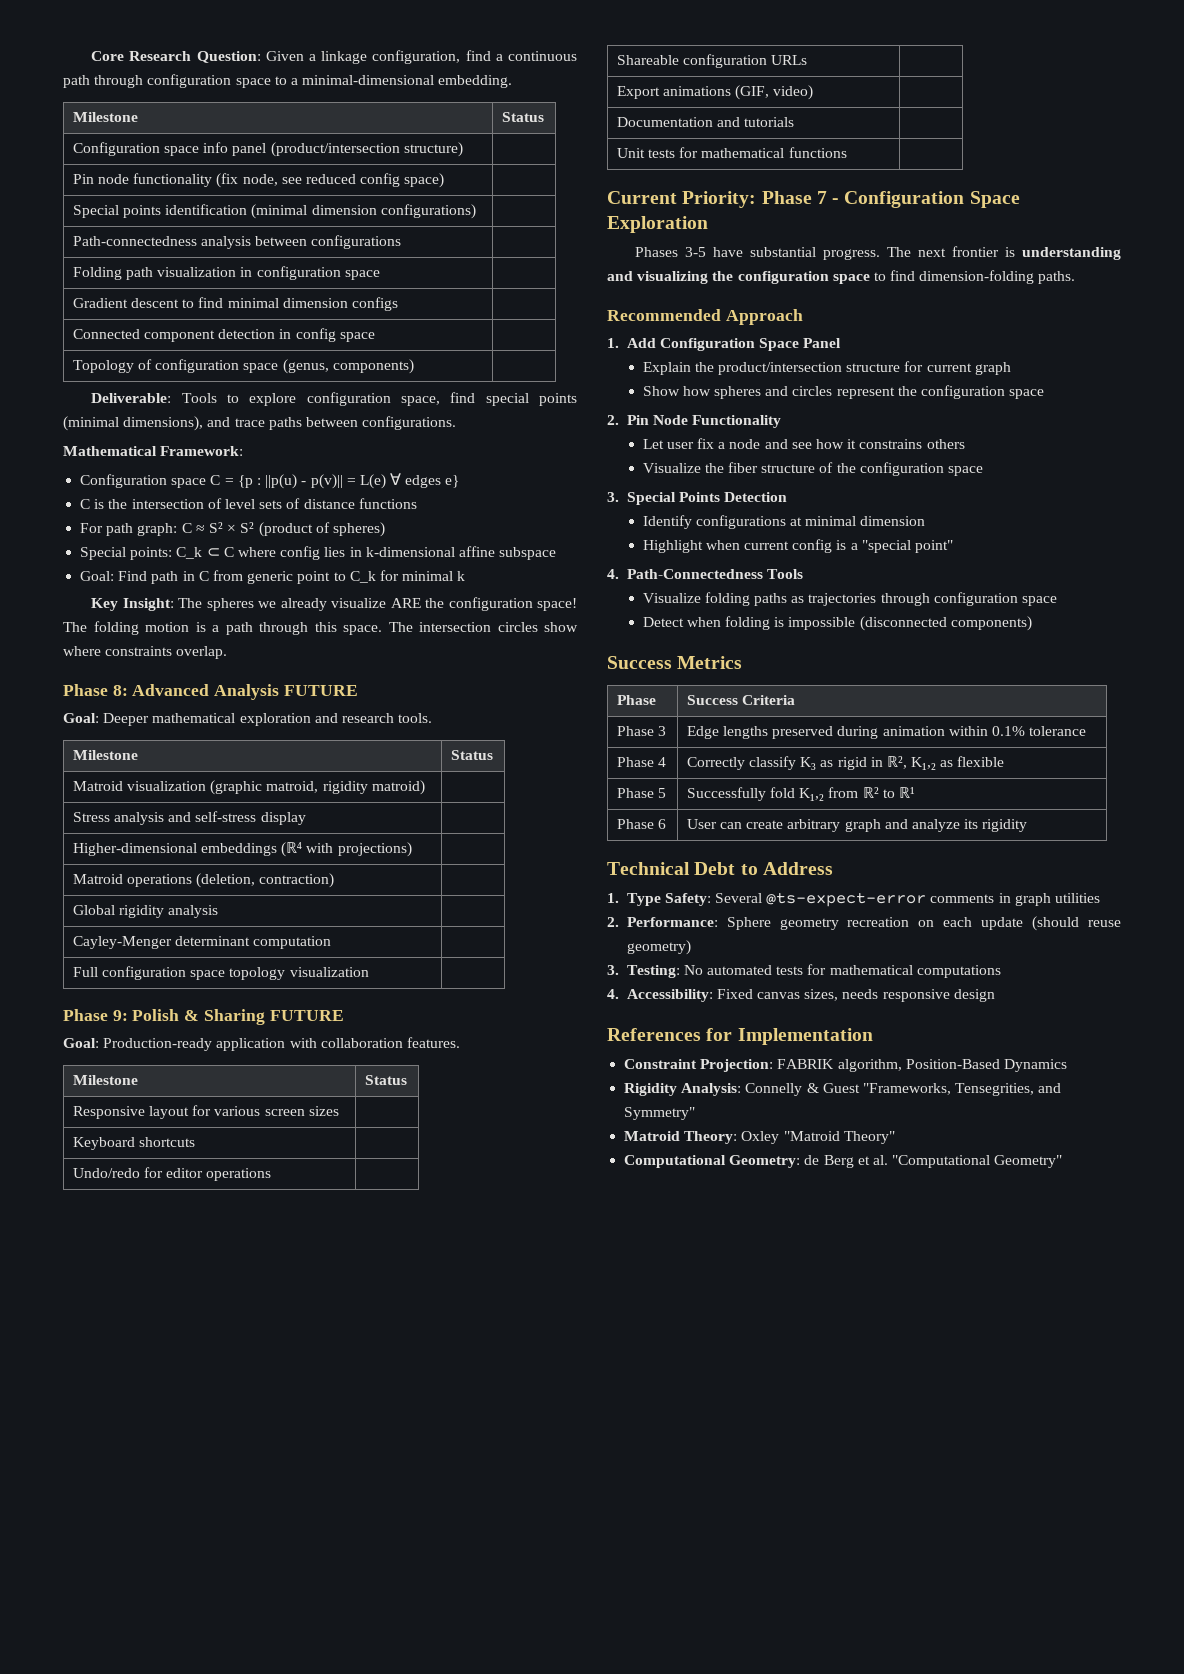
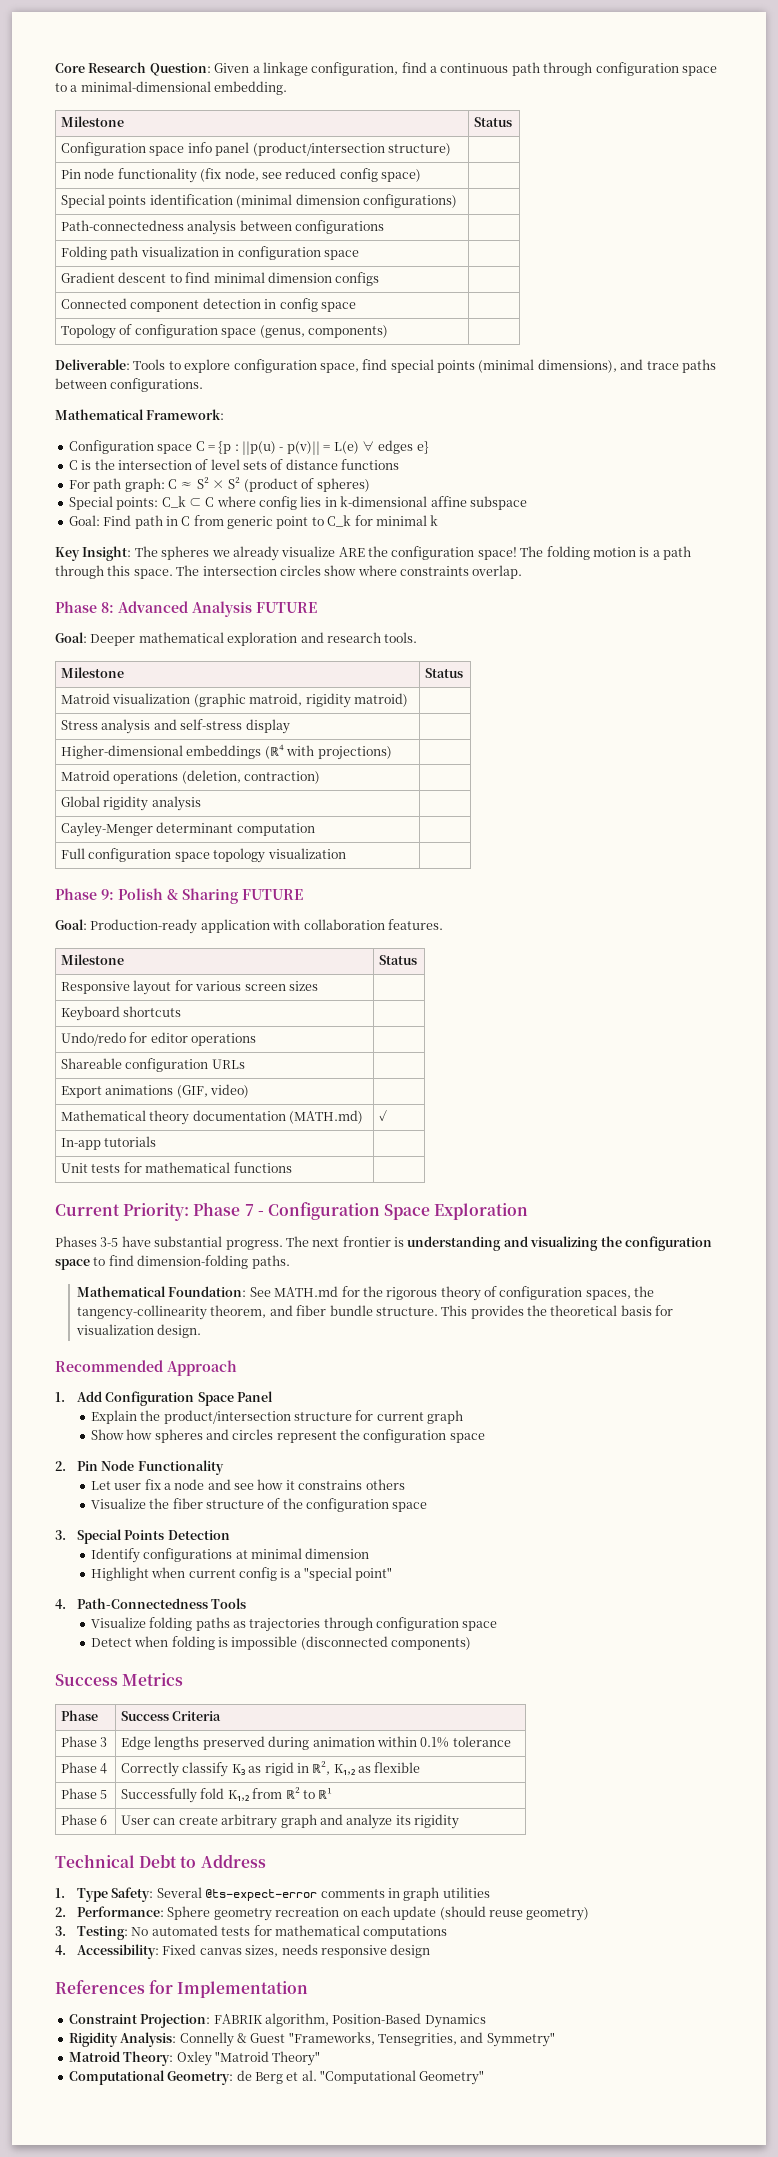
[616,117,740,127] Documentation and -> [61,1110,364,1125] [379,1110,388,1121] [61,1138,102,1150] Mathematical theory documentation (MATH.md) | ✓ // In-app
(1076, 277) none -> [77,1286,655,1301] [77,1305,674,1320] [76,1324,202,1338] // Mathematical Foundation: See MATH.md for the rigorous theory of configuration spaces, the tangency-collinearity theorem, and fiber bundle structure. This provides the theoretical basis for visualization design.

